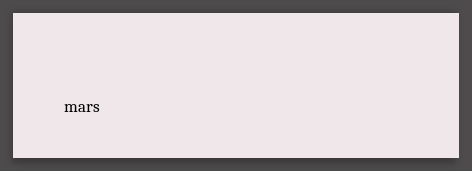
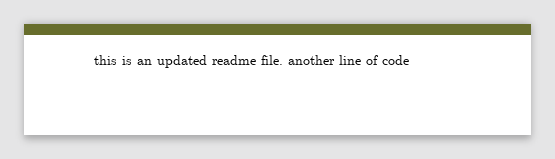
[64,104,100,112] mars -> [94,55,409,68] this is an updated readme file. another line of code

